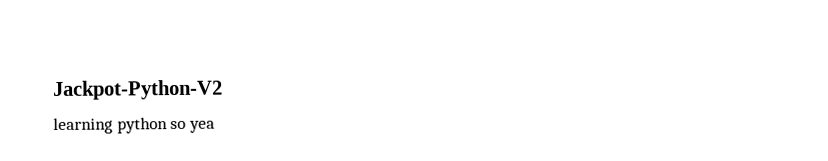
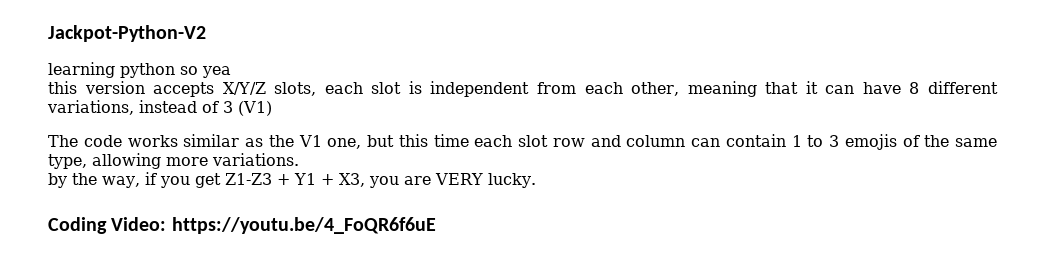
(215, 126) none -> [48,81,998,97] [47,100,272,116] [48,134,997,150] [48,153,299,169] [48,172,536,188] [48,217,436,234] // this version accepts X/Y/Z slots, each slot is independent from each other, meaning that it can have 8 different variations, instead of 3 (V1) // The code works similar as the V1 one, but this time each slot row and column can contain 1 to 3 emojis of the same type, allowing more variations. // by the way, if you get Z1-Z3 + Y1 + X3, you are VERY lucky. // Coding Video: https://youtu.be/4_FoQR6f6uE

